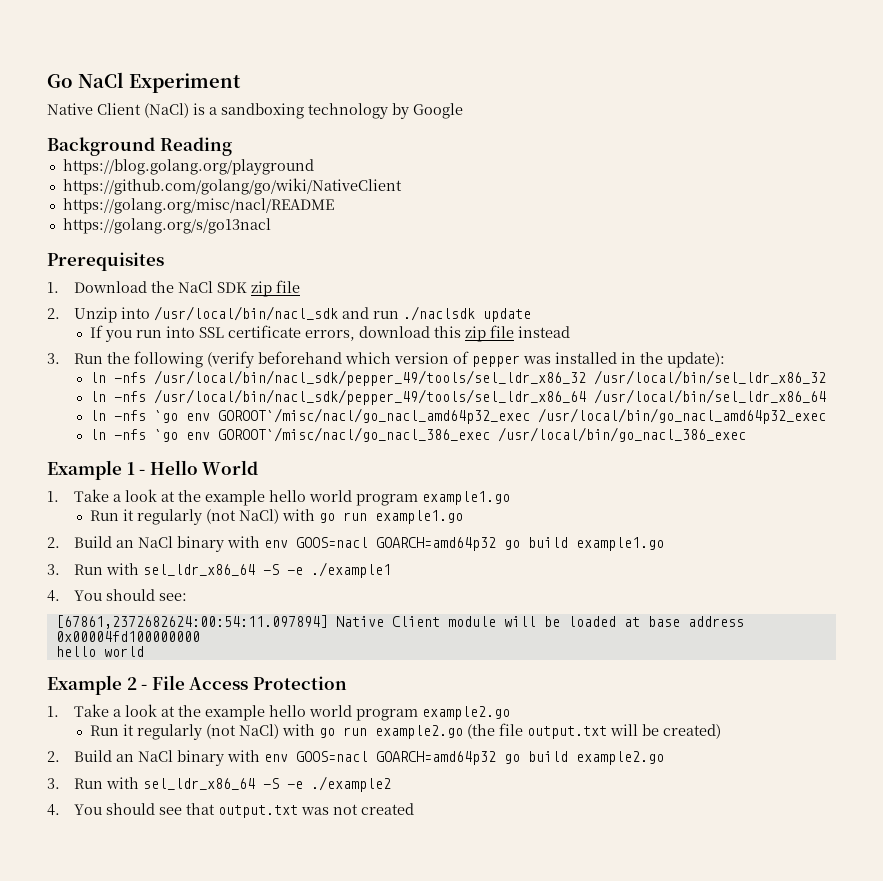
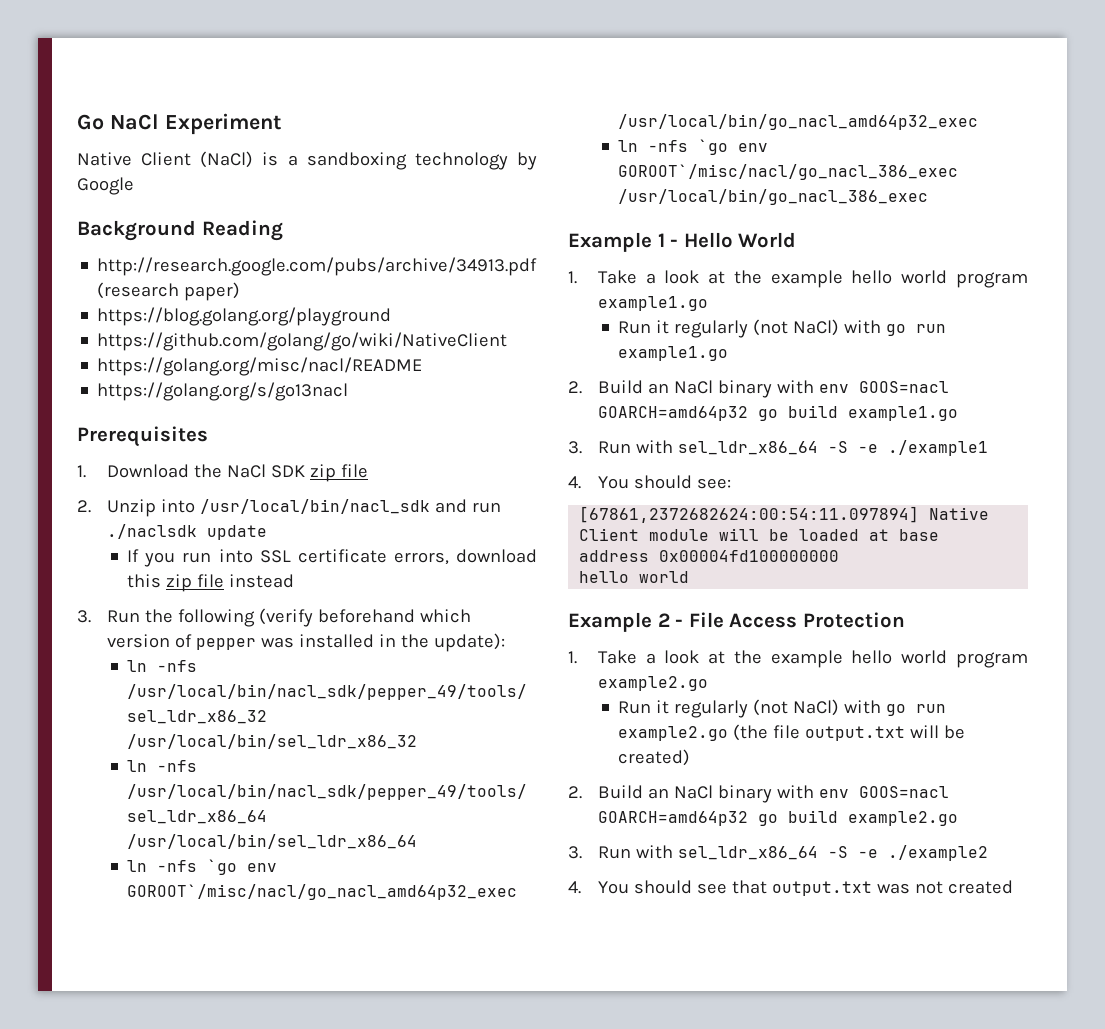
(232, 146) none -> [97,257,538,276] [97,282,241,301] // http://research.google.com/pubs/archive/34913.pdf (research paper)

